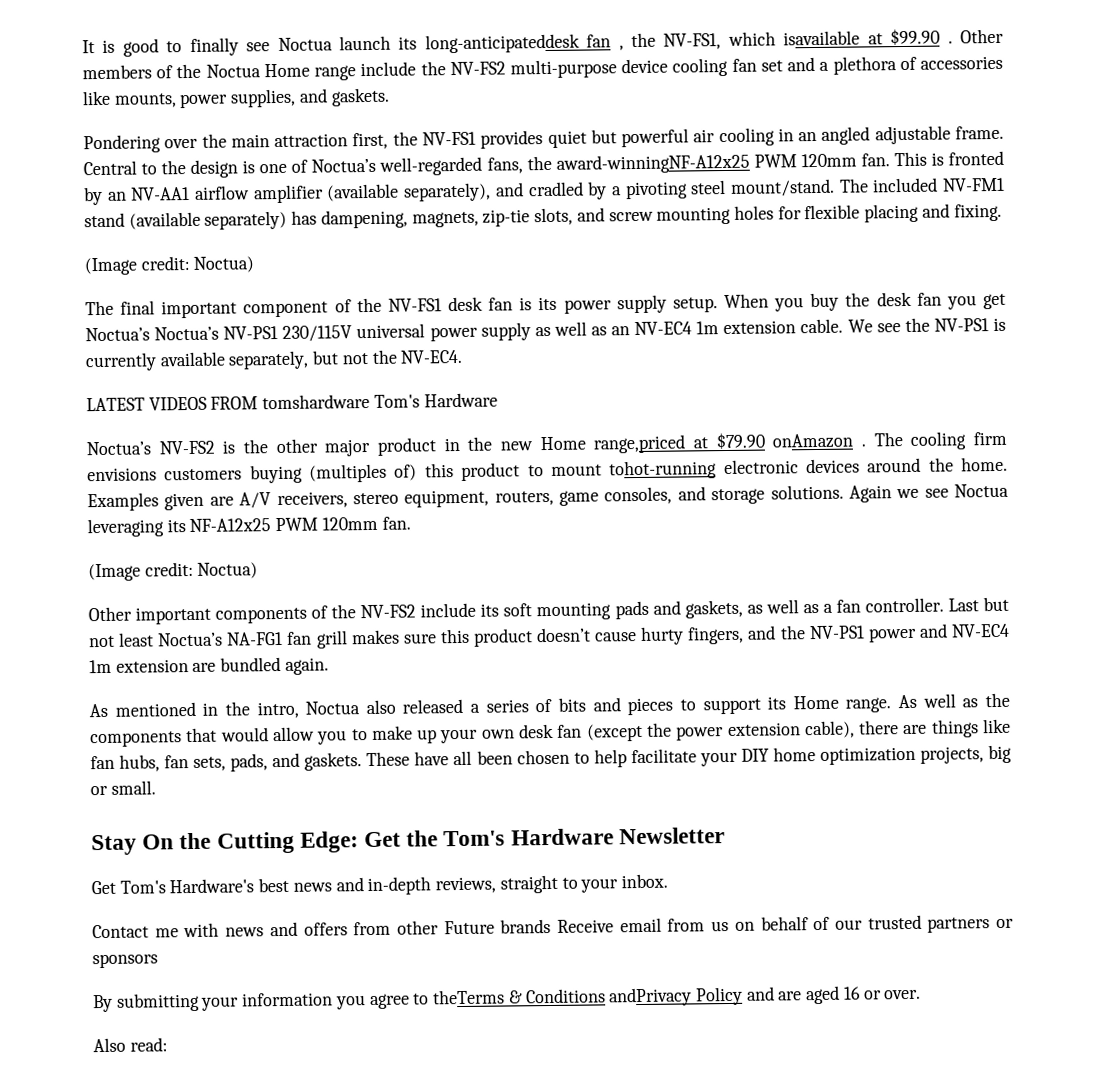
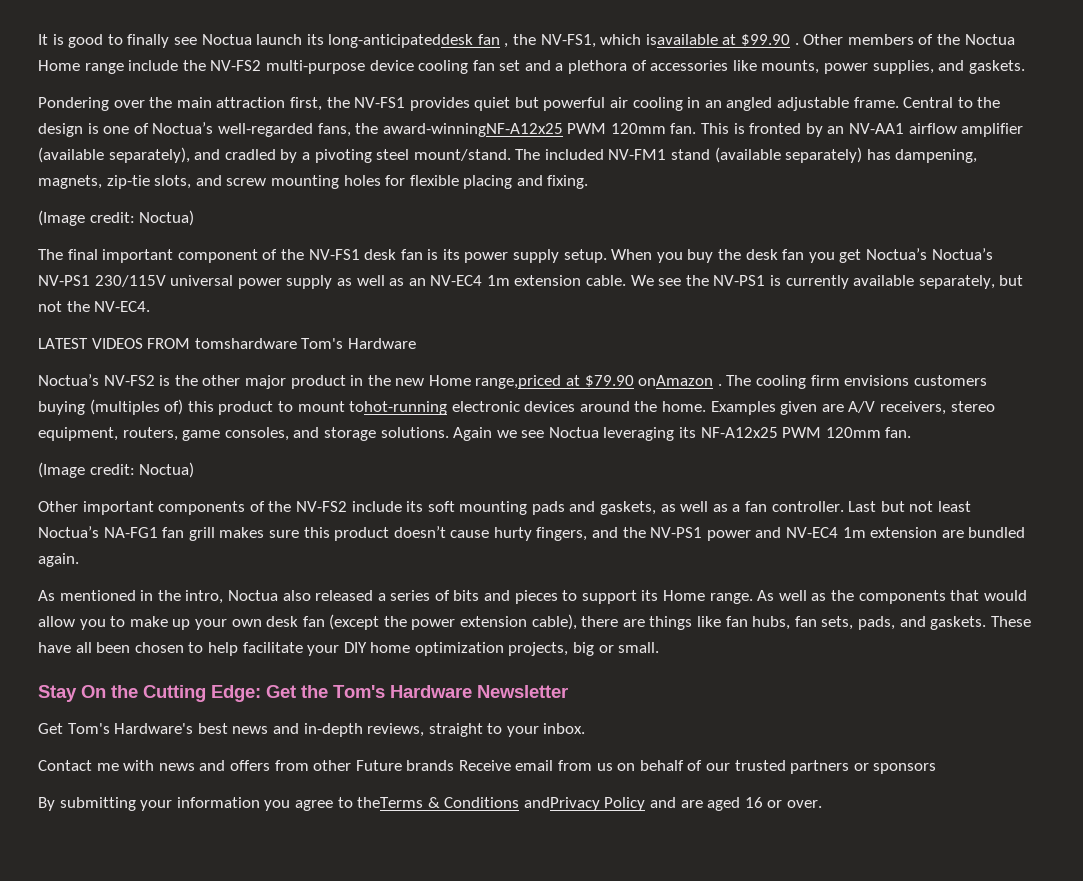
[93,1037,168,1053] // Also read: -> (823, 804) none

